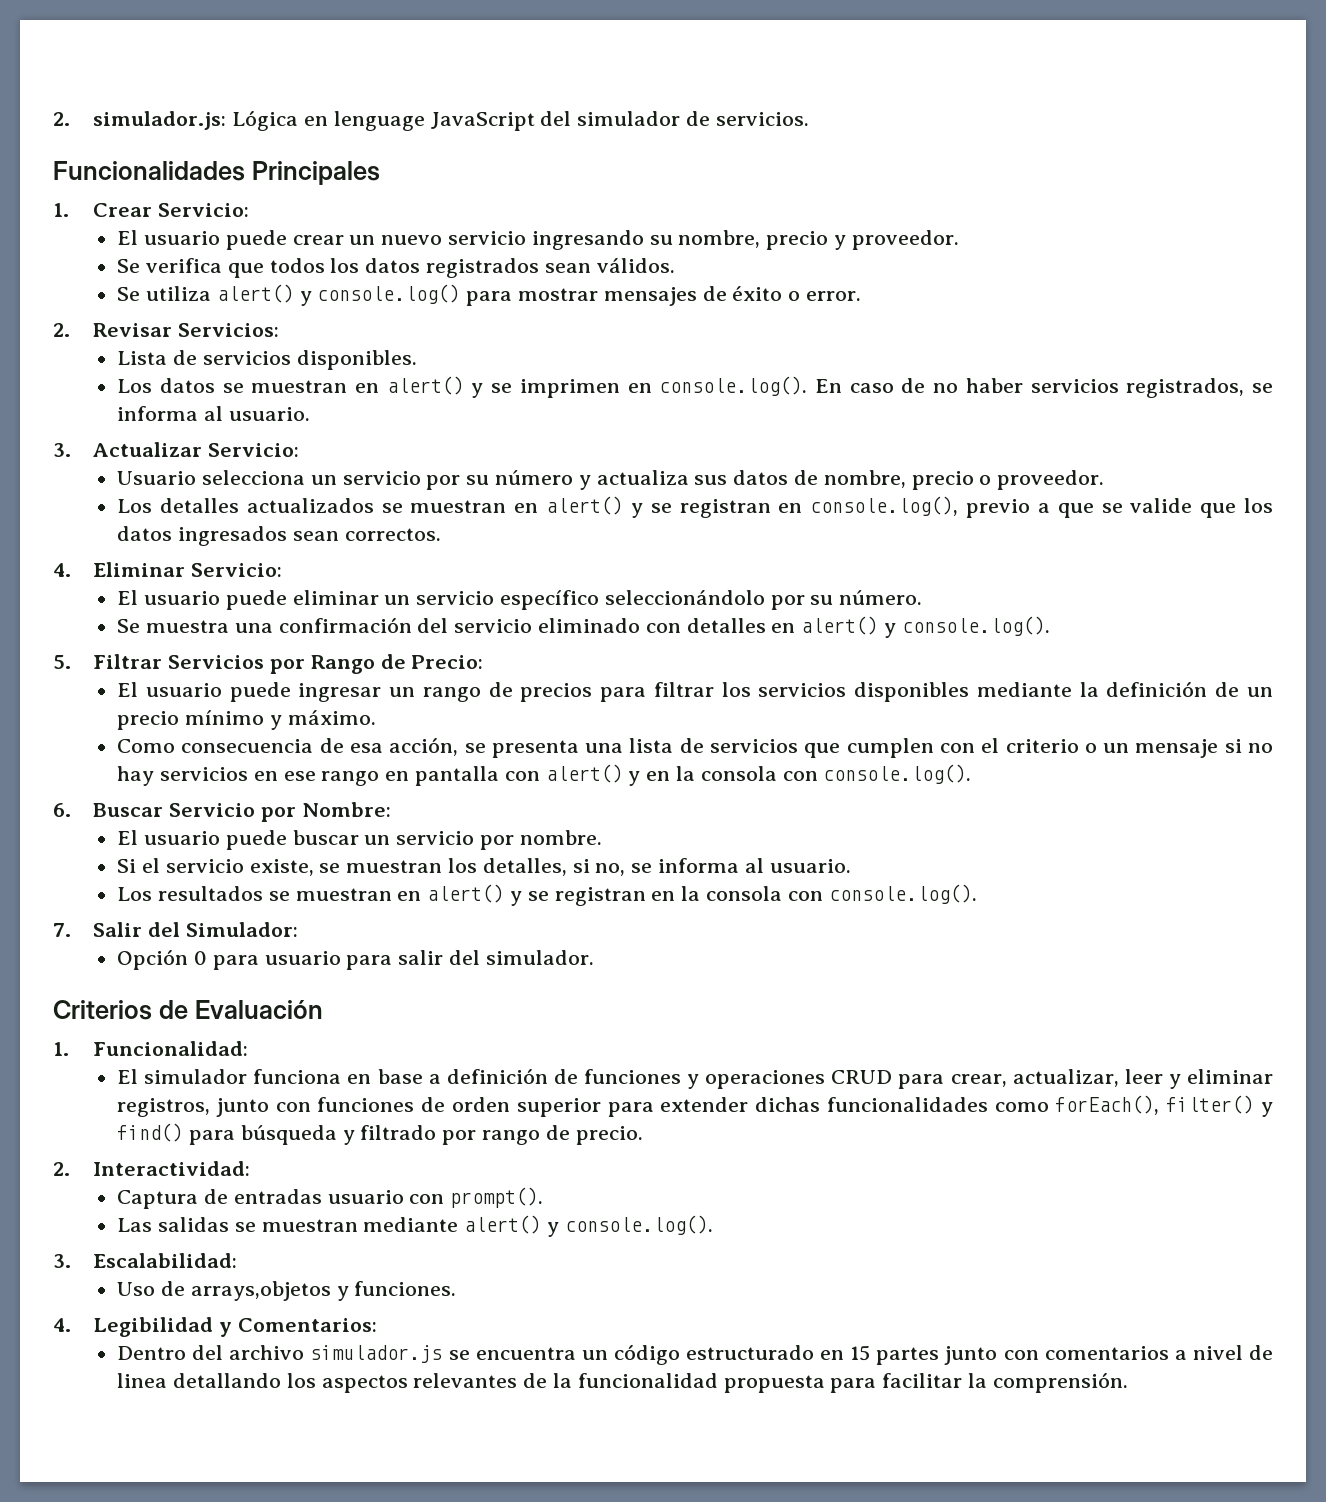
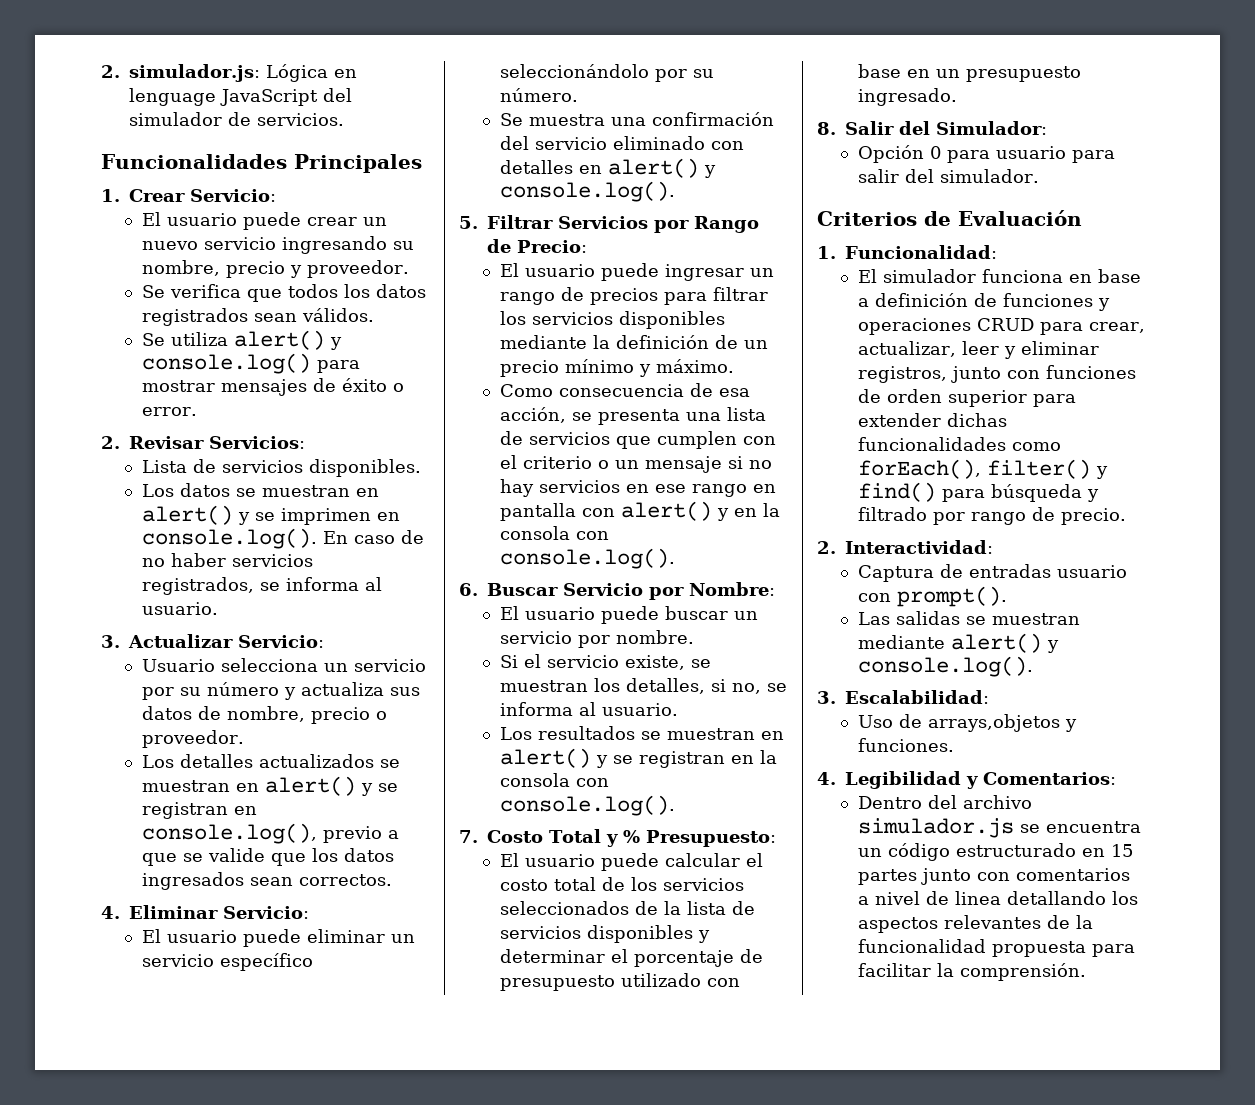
(71, 930) none -> [487,829,776,847] [499,853,763,871] [499,877,744,891] [499,901,755,915] [499,925,710,943] [499,949,763,967] [499,973,740,991] [857,64,1081,82] [857,88,957,106] [817,122,836,135] Costo Total y % Presupuesto: // El usuario puede calcular el costo total de los servicios seleccionados de la lista de servicios disponibles y determinar el porcentaje de presupuesto utilizado con base en un presupuesto ingresado. // 8.

